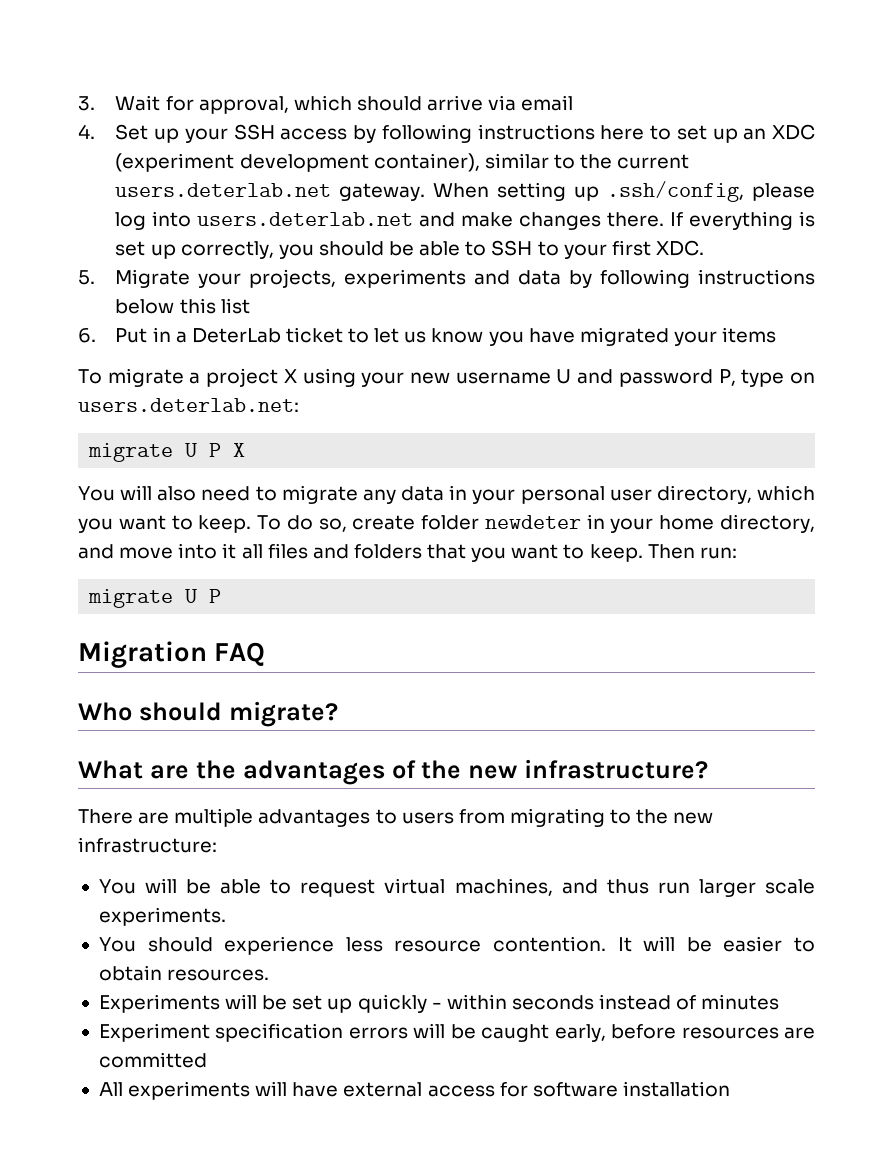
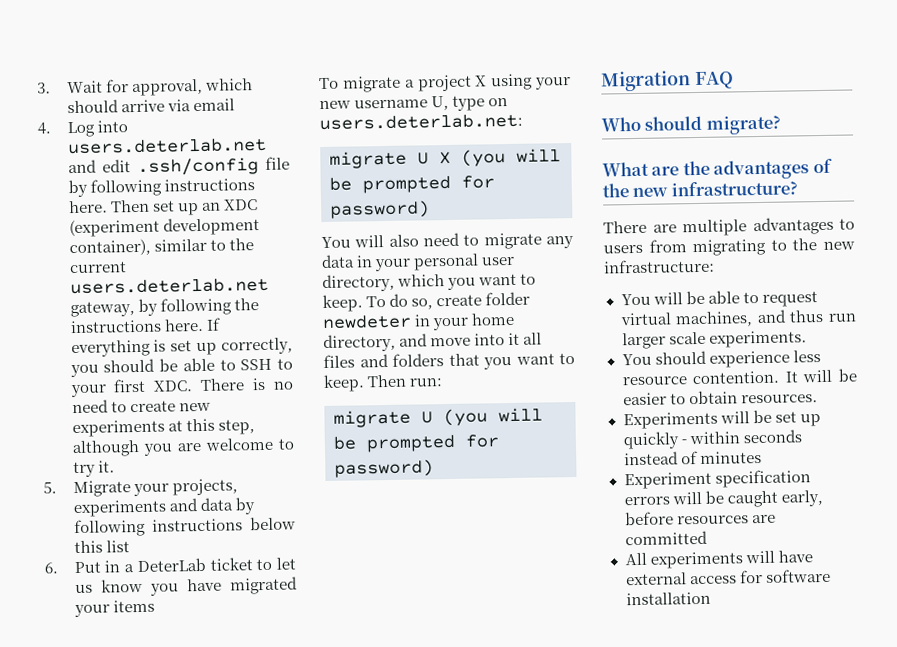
[115,124,672,143] Set up your SSH access by following instructions here to -> [66,120,128,138] [67,137,267,155] [67,156,290,176] [67,178,255,198] [67,199,150,214] Log into users.deterlab.net and edit .ssh/config file by following instructions here. Then
[339,181,816,202] [115,211,665,230] gateway. When setting up .ssh/config, please log into users.deterlab.net and make changes there. -> [69,297,259,318] [69,318,204,334] gateway, by following the instructions here.
(704, 248) none -> [200,377,294,391] [71,399,211,414] [71,418,255,438] [71,437,296,458] [72,460,115,478] There is no need to create new experiments at this step, although you are welcome to try it.
[556,369,736,387] U and password P, -> [431,95,450,111] U,
[209,443,246,457] P X -> [439,148,561,167] [329,175,495,194] [330,200,430,219] X (you will be prompted for password)
[209,589,222,603] P -> [443,407,543,427] [333,434,499,453] [334,459,434,478] (you will be prompted for password)

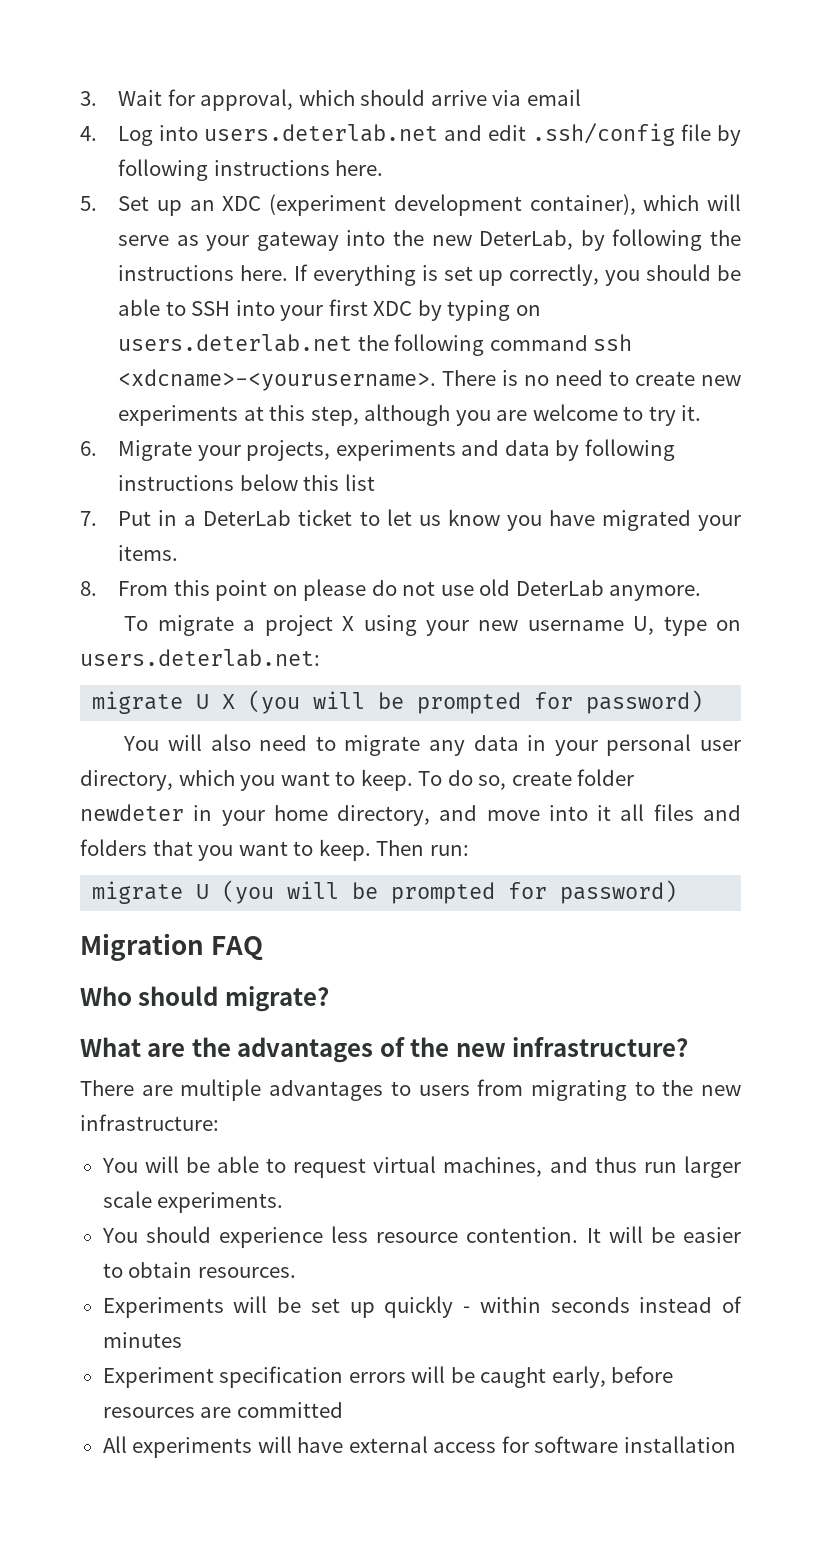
[109,199,175,213] Then set -> [80,196,150,211] // 5. Set
[153,238,254,252] [68,261,127,274] [69,277,269,295] [69,301,135,318] similar to the current users.deterlab.net gateway, -> [643,194,742,211] [118,230,574,251] which will serve as your gateway into the new DeterLab,
[277,358,293,370] to -> [235,300,275,316] into
[153,380,194,392] XDC. -> [373,300,541,321] [118,334,633,356] [118,369,437,391] XDC by typing on users.deterlab.net the following command ssh <xdcname>-<yourusername>.
[43,481,57,494] 5. -> [80,441,97,456] 6.
[44,562,58,574] 6. -> [80,511,97,526] 7.
[112,599,155,613] items -> [118,545,179,561] [80,579,702,601] items. // 8. From this point on please do not use old DeterLab anymore.

